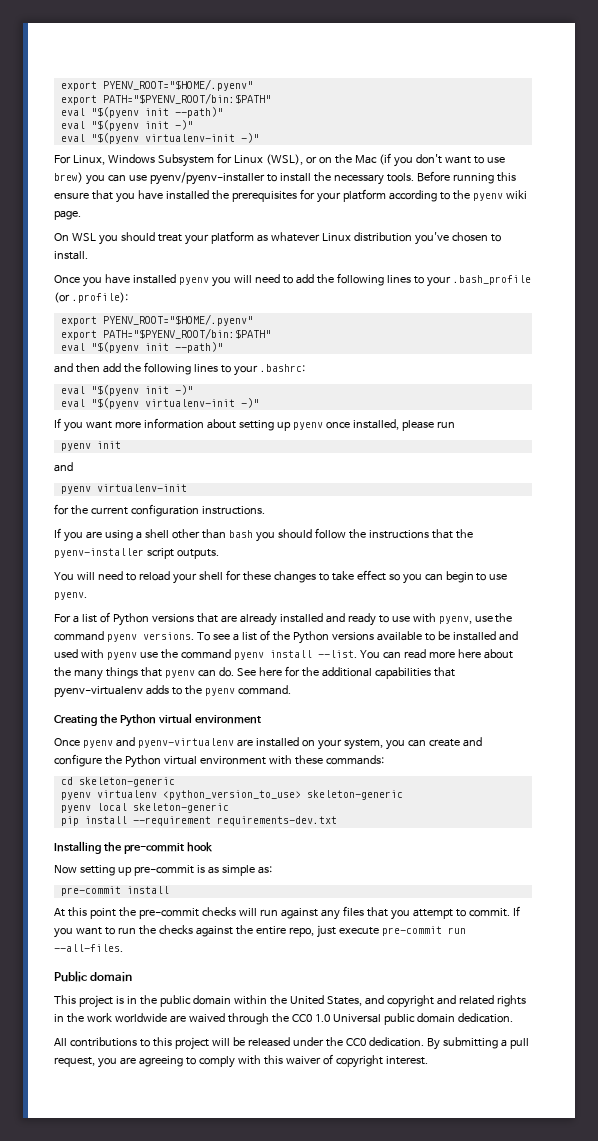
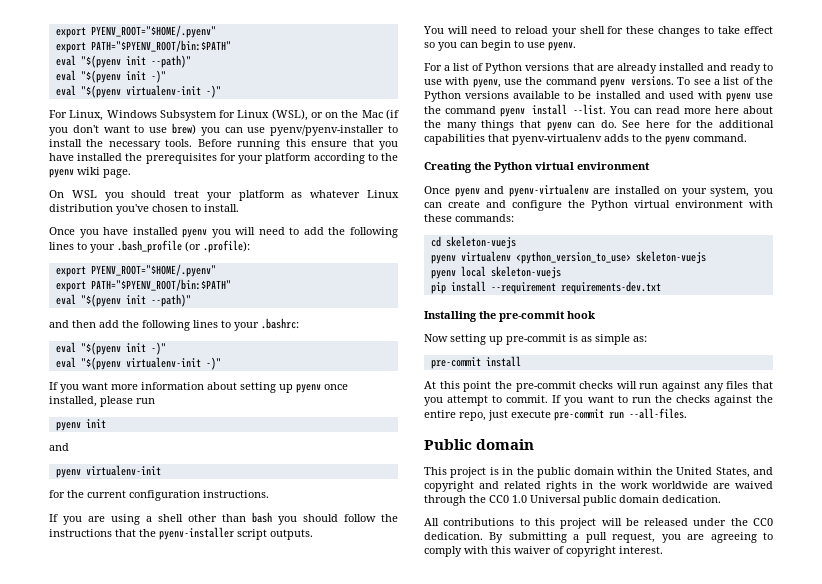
[78,777,175,787] skeleton-generic -> [445,236,516,249] skeleton-vuejs
[306,790,403,800] skeleton-generic -> [635,251,706,264] skeleton-vuejs
[132,803,229,813] skeleton-generic -> [490,266,561,279] skeleton-vuejs

